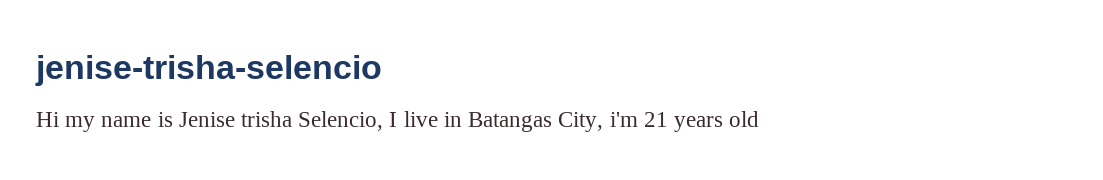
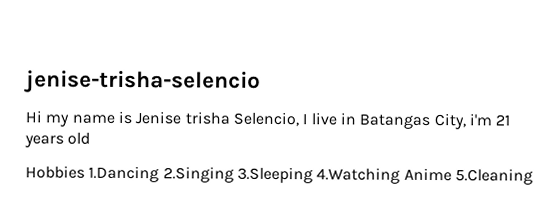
(760, 119) none -> [25,165,533,185] // Hobbies 1.Dancing 2.Singing 3.Sleeping 4.Watching Anime 5.Cleaning

